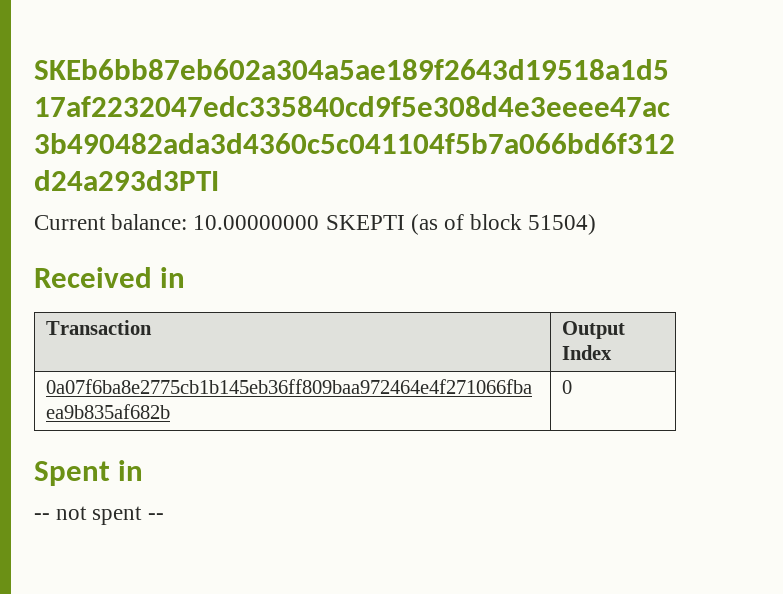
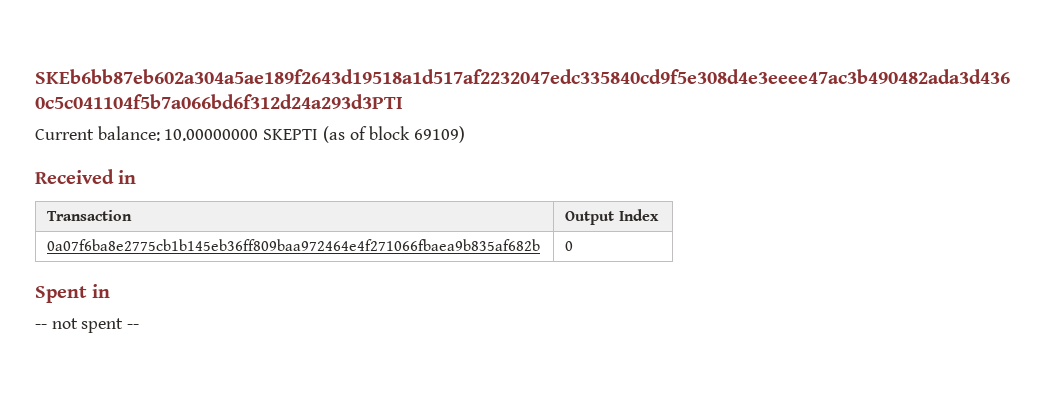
[528,214,597,235] 51504) -> [414,126,466,143] 69109)

